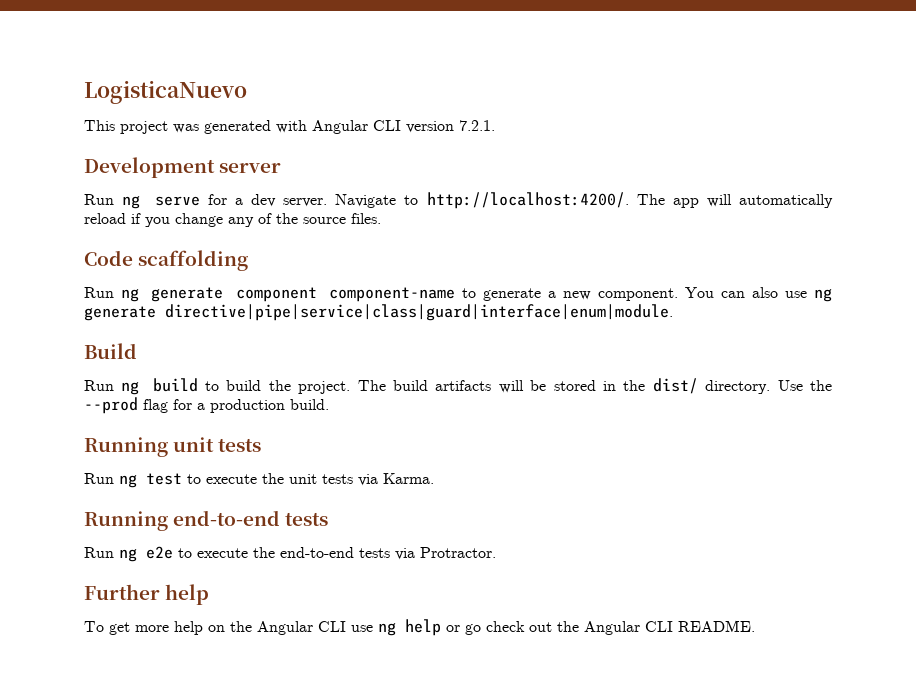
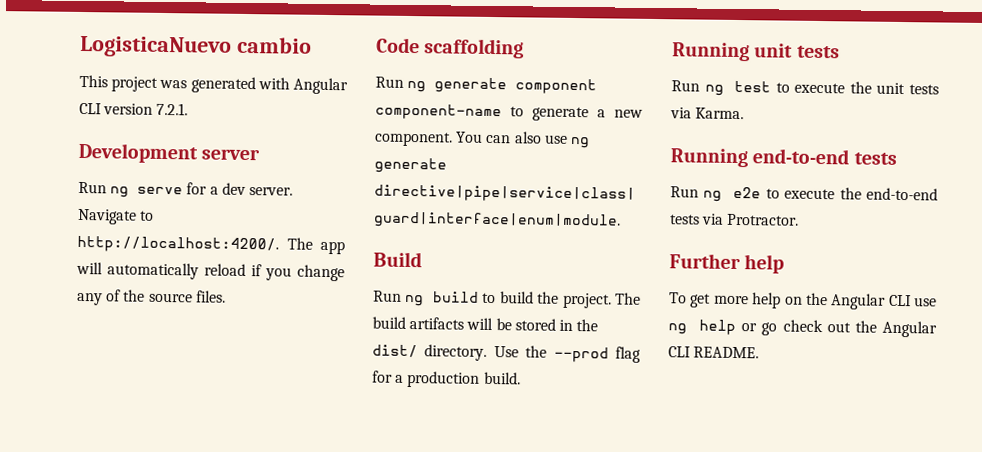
(247, 92) none -> [236,36,312,54] cambio

